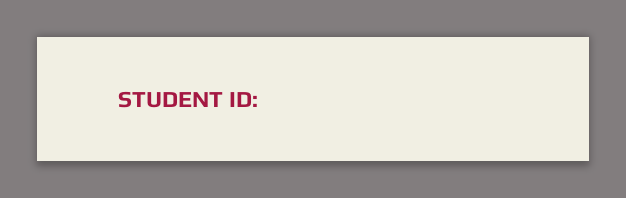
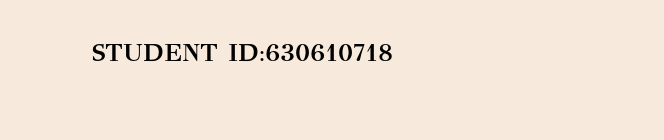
[229,92,259,107] ID: -> [228,44,393,62] ID:630610718

